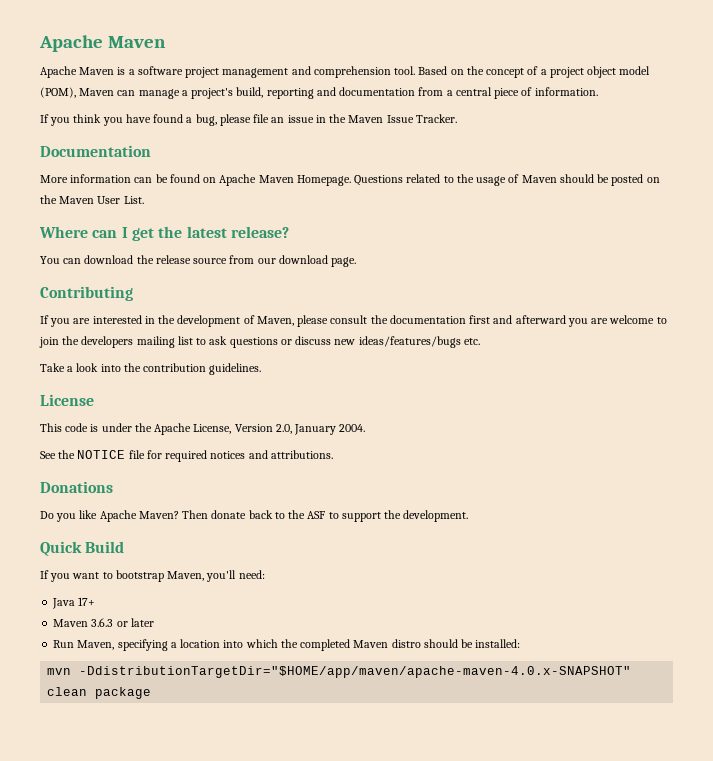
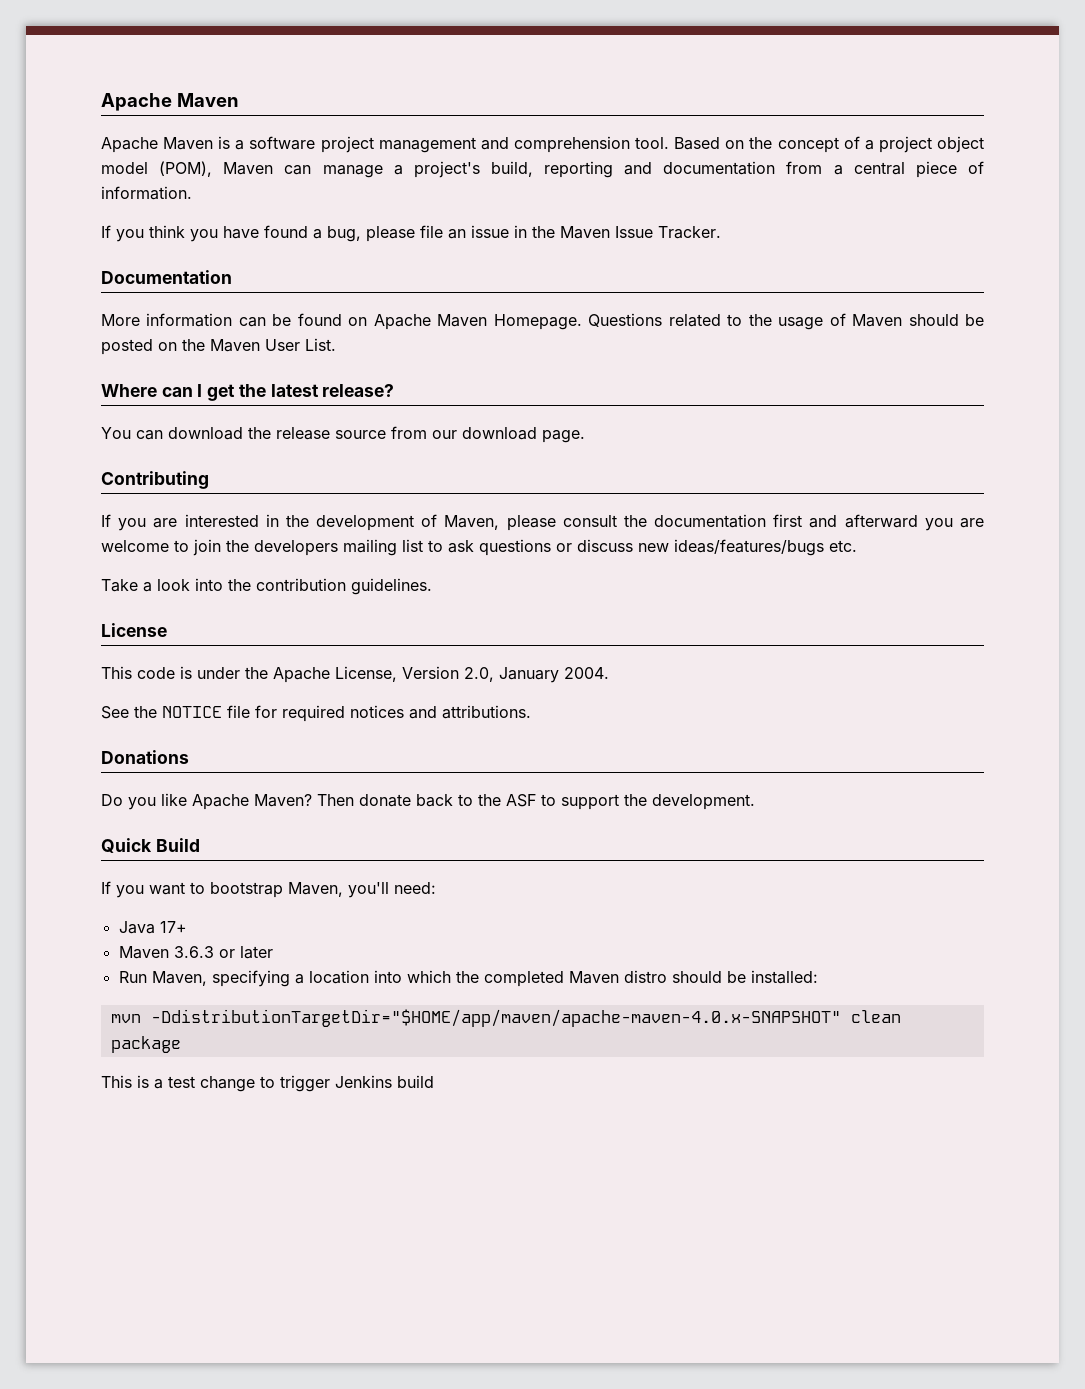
(152, 693) none -> [101,1075,434,1092] // This is a test change to trigger Jenkins build

